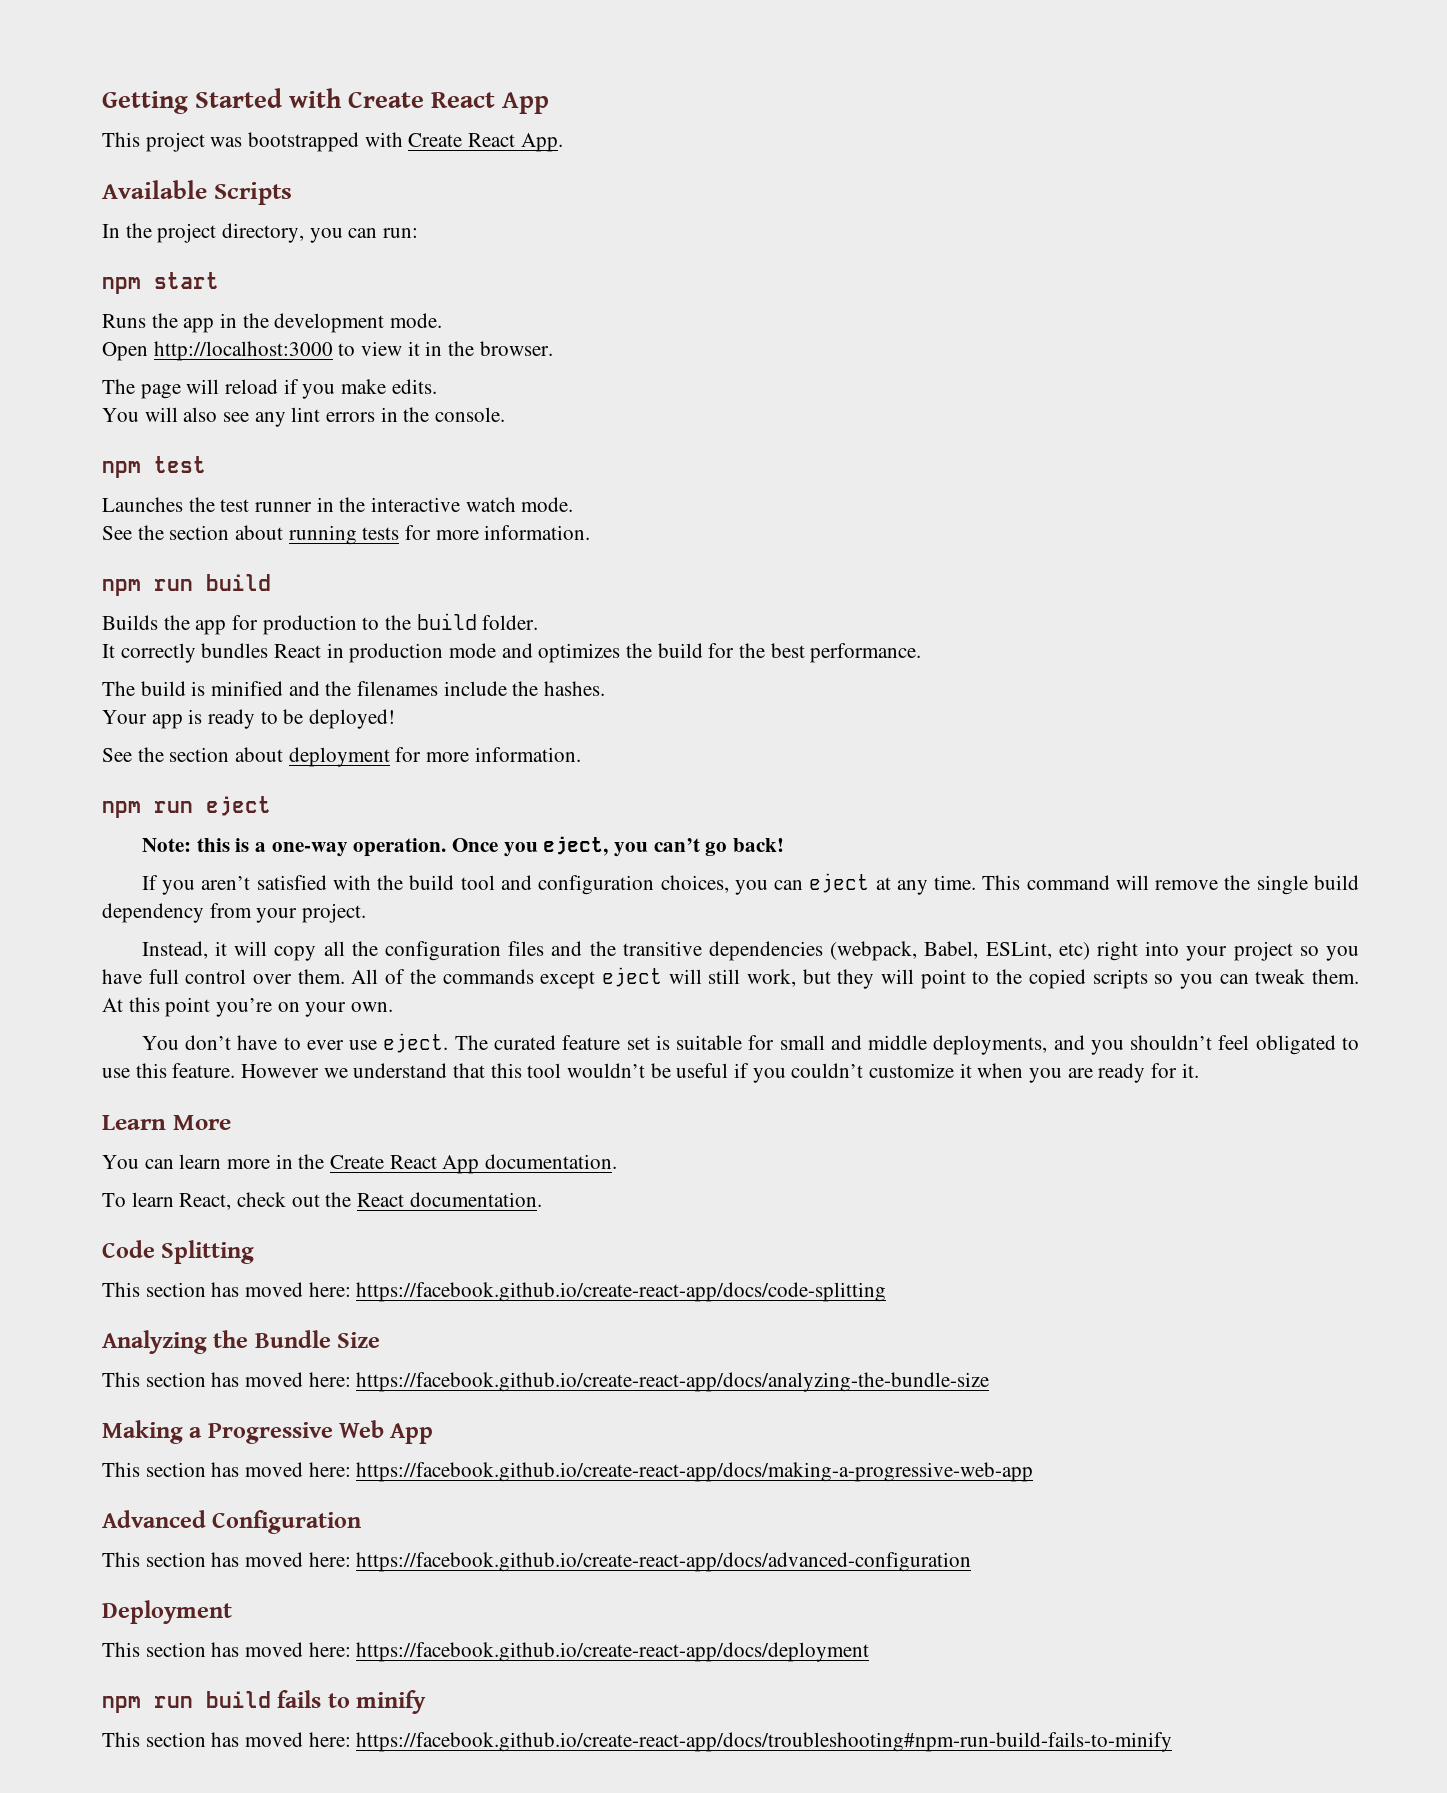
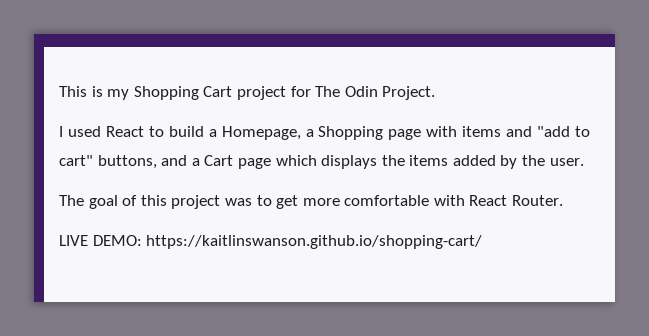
[102,88,550,114] [102,132,563,152] [102,180,292,205] [102,223,419,243] [102,272,219,294] [102,313,443,333] [102,341,553,361] [102,379,437,399] [102,407,506,427] [102,456,206,478] [102,497,574,512] [102,525,591,545] [102,574,271,596] [102,613,539,635] [102,643,922,663] [102,681,606,696] [102,709,396,729] [102,747,581,767] [102,796,271,818] [141,836,784,857] [141,873,1359,895] [102,903,367,923] [141,941,1360,961] [102,967,1359,989] [102,997,394,1017] [141,1033,1359,1055] [102,1063,1199,1083] [102,1115,231,1130] [102,1154,618,1174] [102,1192,542,1210] [102,1240,255,1264] [102,1282,887,1302] [102,1330,381,1354] [102,1372,990,1392] [102,1420,434,1444] [102,1462,1034,1482] [102,1510,362,1534] [102,1552,972,1572] [102,1600,232,1624] [102,1642,870,1662] [102,1690,427,1714] [102,1732,1173,1752] Getting Started with Create React App // This project was bootstrapped with Create React App. // Available Scripts // In the project directory, you can run: // npm start // Runs the app in the development mode. // Open http://localhost:3000 to view it in the browser. // The page will reload if you make edits. // You will also see any lint errors in the console. // npm test // Launches the test runner in the interactive watch mode. // See the section about running tests for more information. // npm run build // Builds the app for production to the build folder. // It correctly bundles React in production mode and optimizes the build for the best performance. // The build is minified and the filenames include the hashes. // Your app is ready to be deployed! // See the section about deployment for more information. // npm run eject // Note: this is a one-way operation. Once you eject, you can’t go back! // If you aren’t satisfied with the build tool and configuration choices, you can eject at any time. This command will remove the single build dependency from your project. // Instead, it will copy all the configuration files and the transitive dependencies (webpack, Babel, ESLint, etc) right into your project so you have full control over them. All of the commands except eject will still work, but they will point to the copied scripts so you can tweak them. At this point you’re on your own. // You don’t have to ever use eject. The curated feature set is suitable for small and middle deployments, and you shouldn’t feel obligated to use this feature. However we understand that this tool wouldn’t be useful if you couldn’t customize it when you are ready for it. // Learn More // You can learn more in the Create React App documentation. // To learn React, check out the React documentation. // Code Splitting // This section has moved here: https://facebook.github.io/create-react-app/docs/code-splitting // Analyzing the Bundle Size // This section has moved here: https://facebook.github.io/create-react-app/docs/analyzing-the-bundle-size // Making a Progressive Web App // This section has moved here: https://facebook.github.io/create-react-app/docs/making-a-progressive-web-app // Advanced Configuration // This section has moved here: https://facebook.github.io/create-react-app/docs/advanced-configuration // Deployment // This section has moved here: https://facebook.github.io/create-react-app/docs/deployment // npm run build fails to minify // This section has moved here: https://facebook.github.io/create-react-app/docs/troubleshooting#npm-run-build-fails-to-minify -> [59,86,436,100] [59,126,590,140] [59,155,584,169] [59,195,564,209] [59,235,483,249] This is my Shopping Cart project for The Odin Project. // I used React to build a Homepage, a Shopping page with items and "add to cart" buttons, and a Cart page which displays the items added by the user. // The goal of this project was to get more comfortable with React Router. // LIVE DEMO: https://kaitlinswanson.github.io/shopping-cart/

